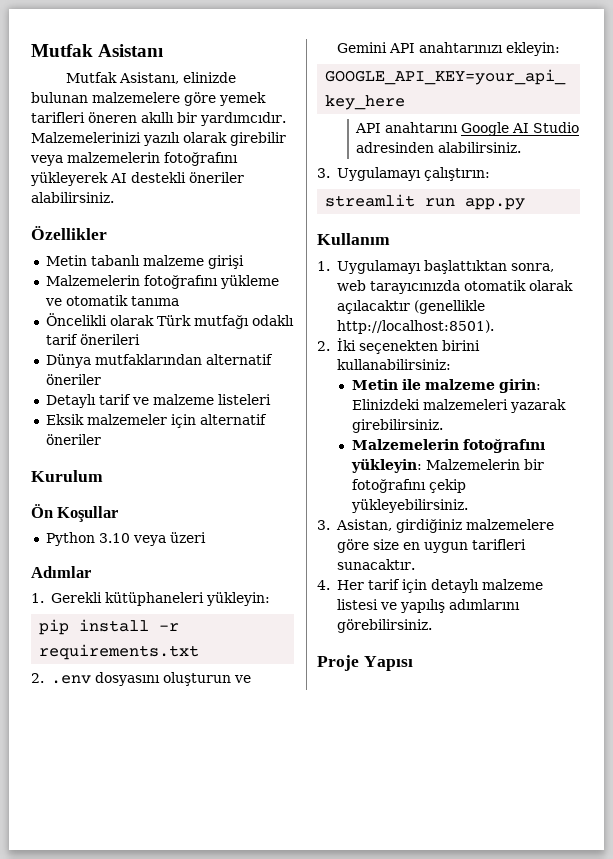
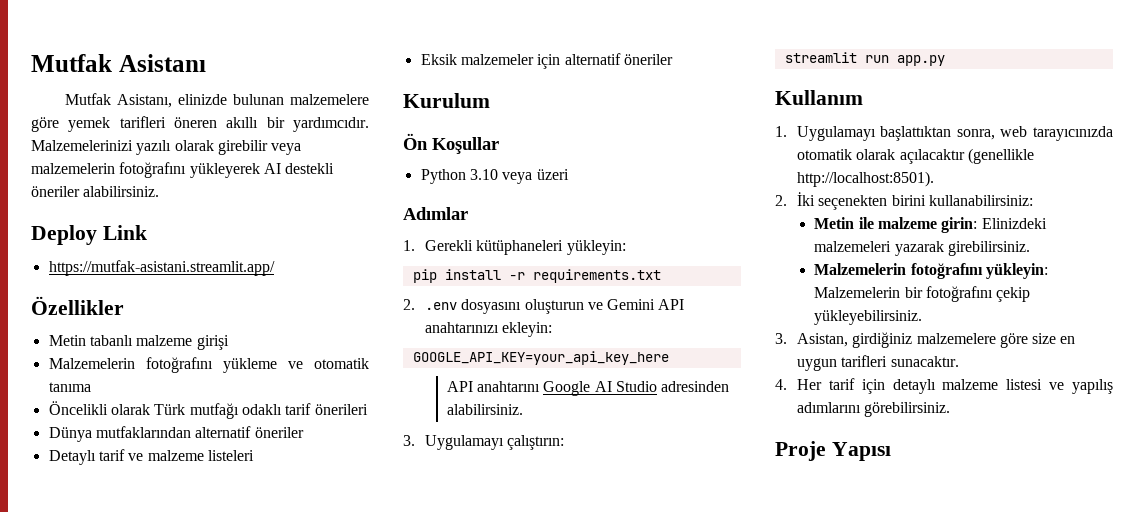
(114, 197) none -> [31,225,147,245] [48,260,275,276] // Deploy Link // https://mutfak-asistani.streamlit.app/

